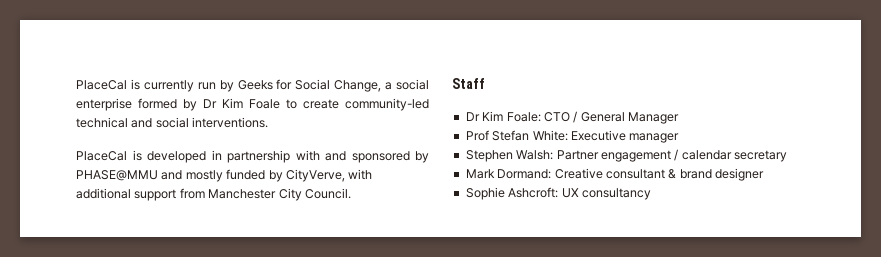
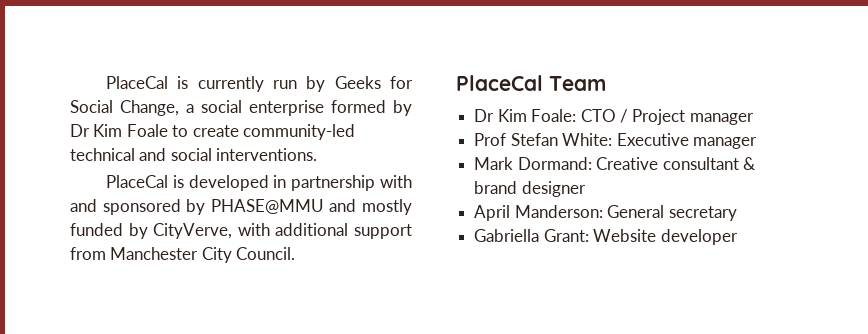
[452,78,485,89] Staff -> [456,75,606,91] PlaceCal Team
[580,112,679,124] General Manager -> [632,109,754,125] Project manager
[465,149,787,162] // Stephen Walsh: Partner engagement / calendar secretary -> (757, 143) none
[465,187,651,200] Sophie Ashcroft: UX consultancy -> [474,205,737,221] [474,229,738,245] April Manderson: General secretary // Gabriella Grant: Website developer

